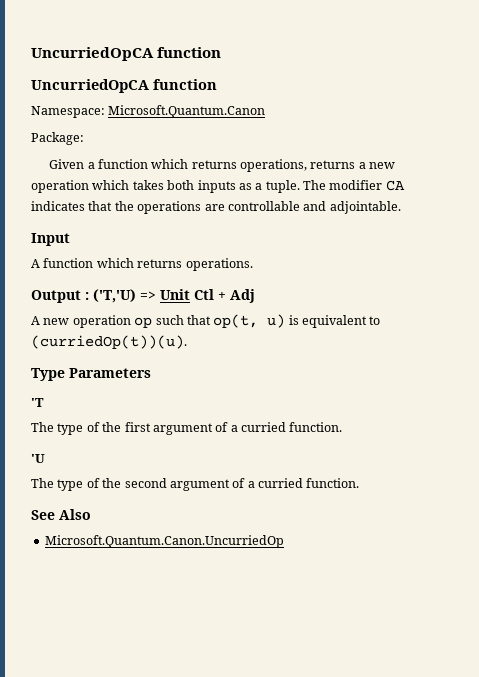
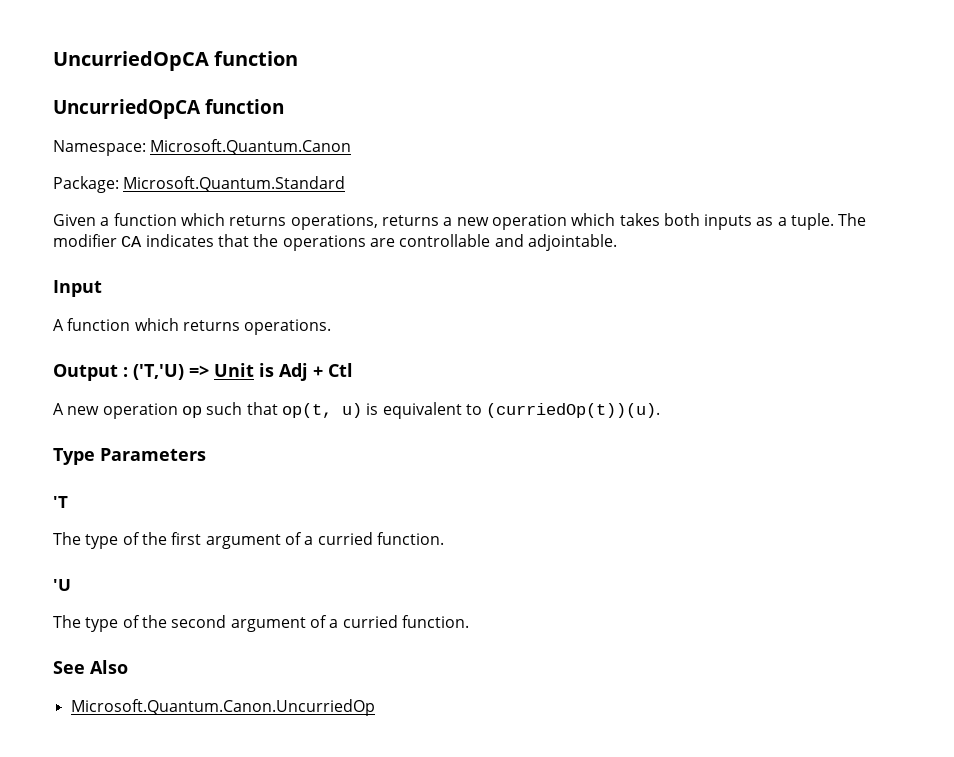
(84, 138) none -> [123,176,346,192] Microsoft.Quantum.Standard
(190, 294) none -> [258,363,323,381] is Adj +
[218,289,255,303] + Adj -> (353, 370) none

